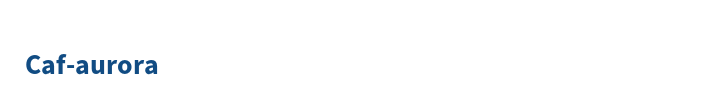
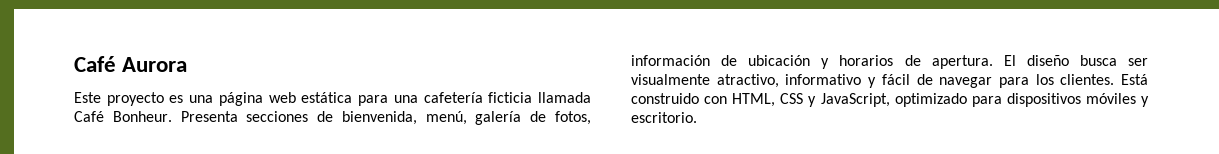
[25,54,159,75] Caf-aurora -> [74,56,188,72] [74,92,592,106] [74,111,591,125] [631,55,1148,69] [631,74,1148,88] [631,93,1149,107] [631,112,697,123] Café Aurora // Este proyecto es una página web estática para una cafetería ficticia llamada Café Bonheur. Presenta secciones de bienvenida, menú, galería de fotos, información de ubicación y horarios de apertura. El diseño busca ser visualmente atractivo, informativo y fácil de navegar para los clientes. Está construido con HTML, CSS y JavaScript, optimizado para dispositivos móviles y escritorio.

